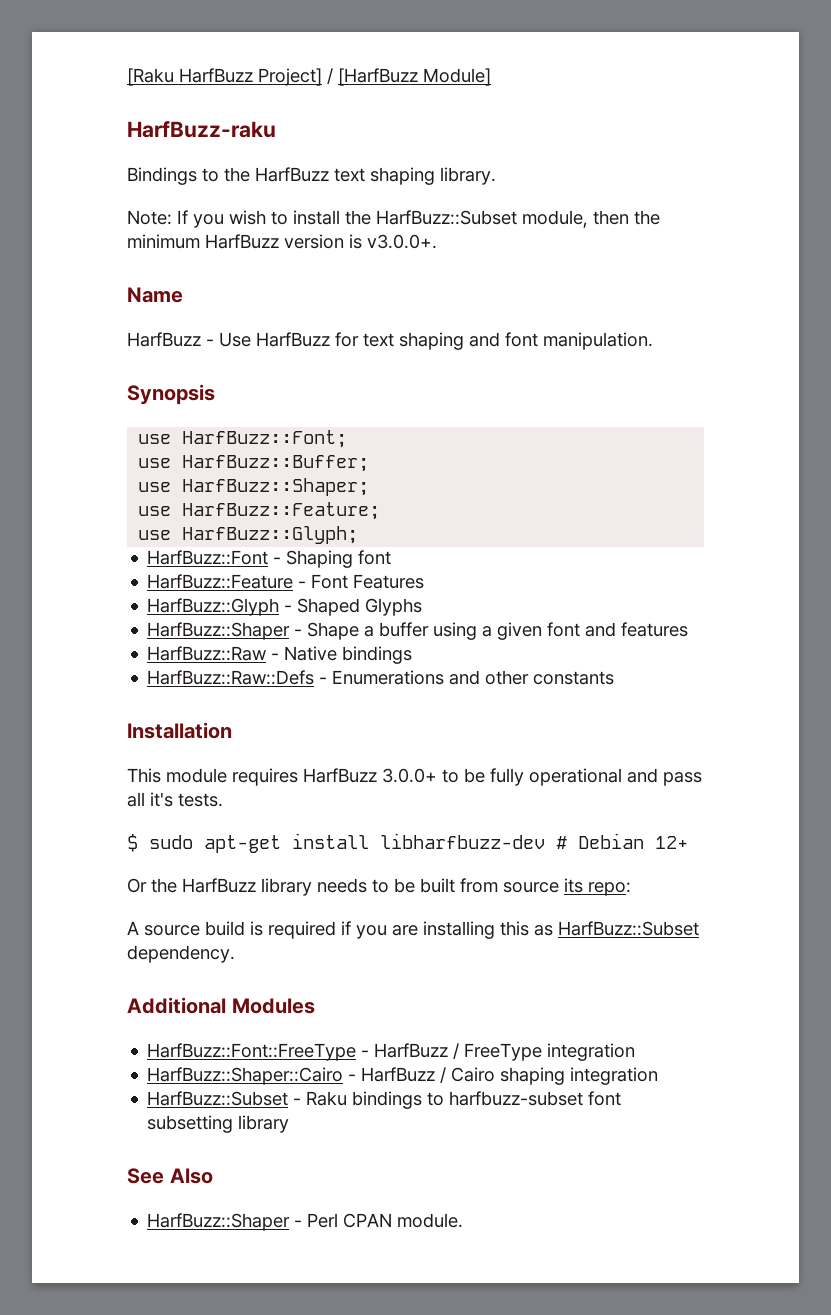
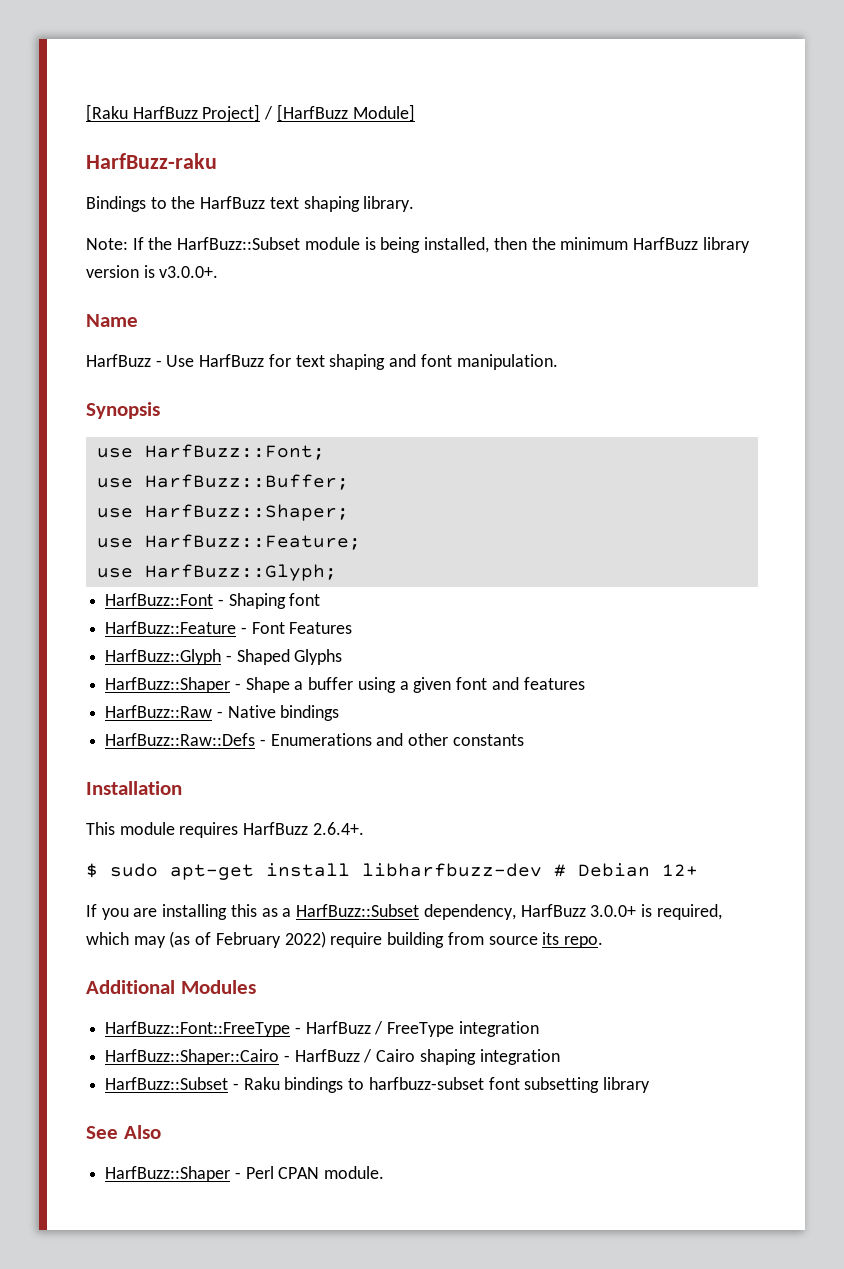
[193,210,588,228] you wish to install the HarfBuzz::Subset module, -> [148,237,490,253] the HarfBuzz::Subset module is being installed,
(279, 241) none -> [702,237,750,253] library
[382,768,702,786] [127,792,223,807] 3.0.0+ to be fully operational and pass all it's tests. -> [312,822,364,835] 2.6.4+.
[127,878,631,896] [127,921,351,939] Or the HarfBuzz library needs to be built from source its repo: // A source build is required if -> [86,904,97,917] If
[558,921,699,936] [127,945,235,963] HarfBuzz::Subset dependency. -> [282,904,722,920] [86,931,603,948] a HarfBuzz::Subset dependency, HarfBuzz 3.0.0+ is required, which may (as of February 2022) require building from source its repo.

